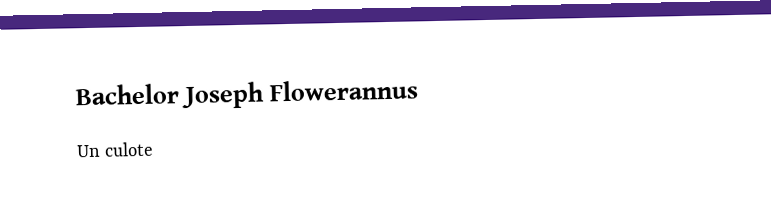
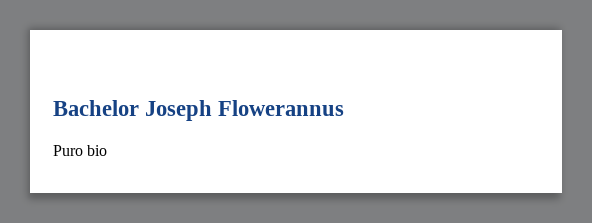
[76,141,155,158] Un culote -> [53,145,108,156] Puro bio

